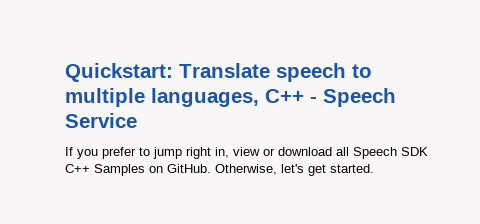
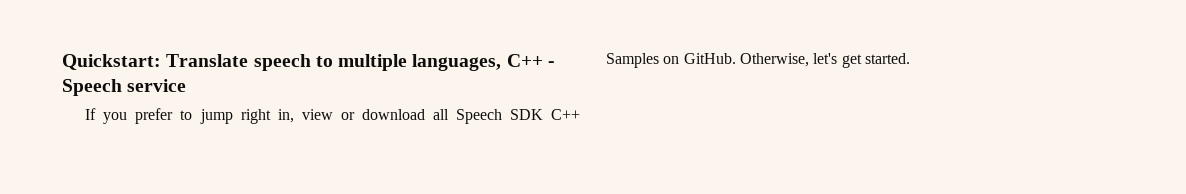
[65,113,137,128] Service -> [127,79,187,92] service

